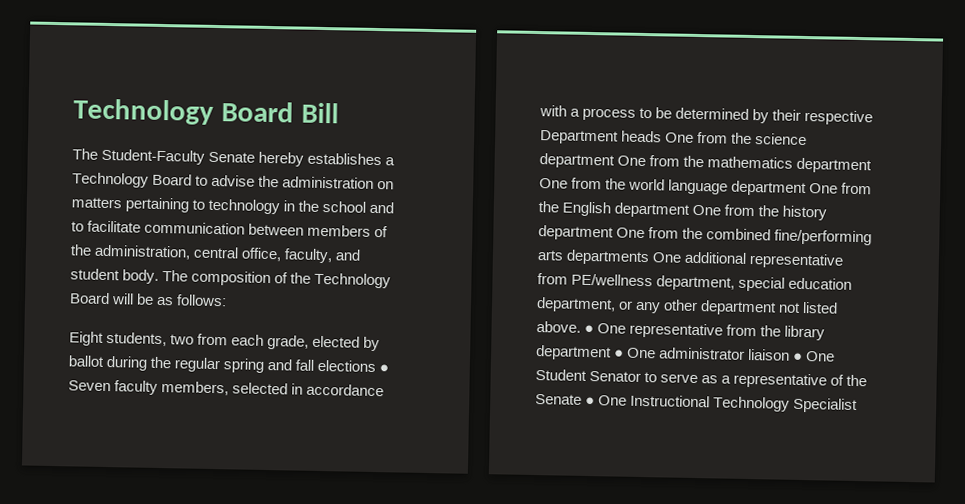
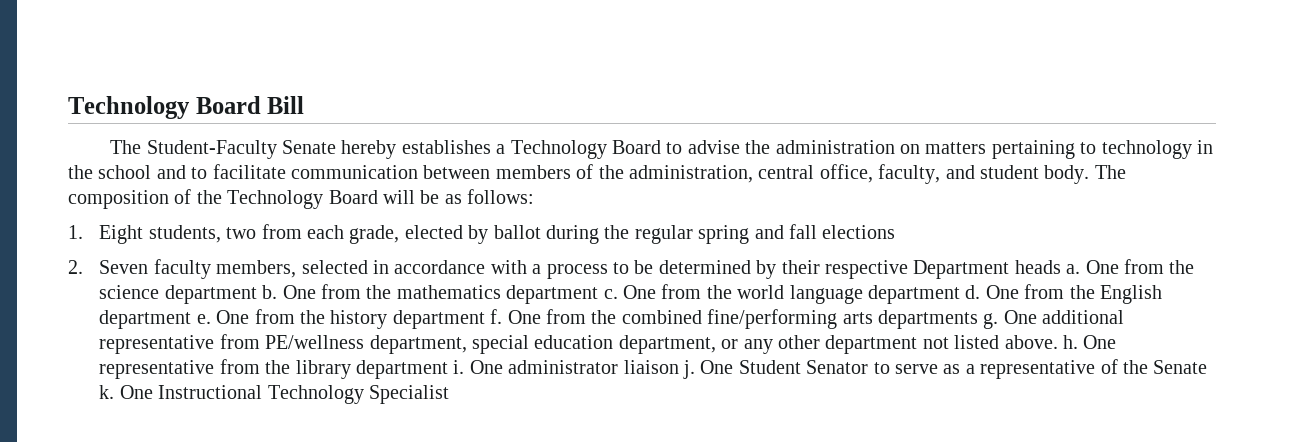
(228, 300) none -> [68,225,83,239] 1.
[379,364,390,373] ● -> [68,260,83,274] // 2.
(663, 136) none -> [1066,264,1081,274] a.
(615, 161) none -> [262,285,278,299] b.
(873, 165) none -> [603,289,618,299] c.
(808, 188) none -> [965,285,981,299] d.
(691, 210) none -> [196,314,211,324] e.
(614, 233) none -> [490,309,503,324] f.
(651, 257) none -> [983,313,999,329] g.
[584,324,595,334] ● -> [1062,335,1078,349] h.
[614,349,625,358] ● -> [453,360,465,374] i.
[793,352,804,362] ● -> [682,360,695,379] j.
[585,396,596,406] ● -> [99,385,115,399] k.

